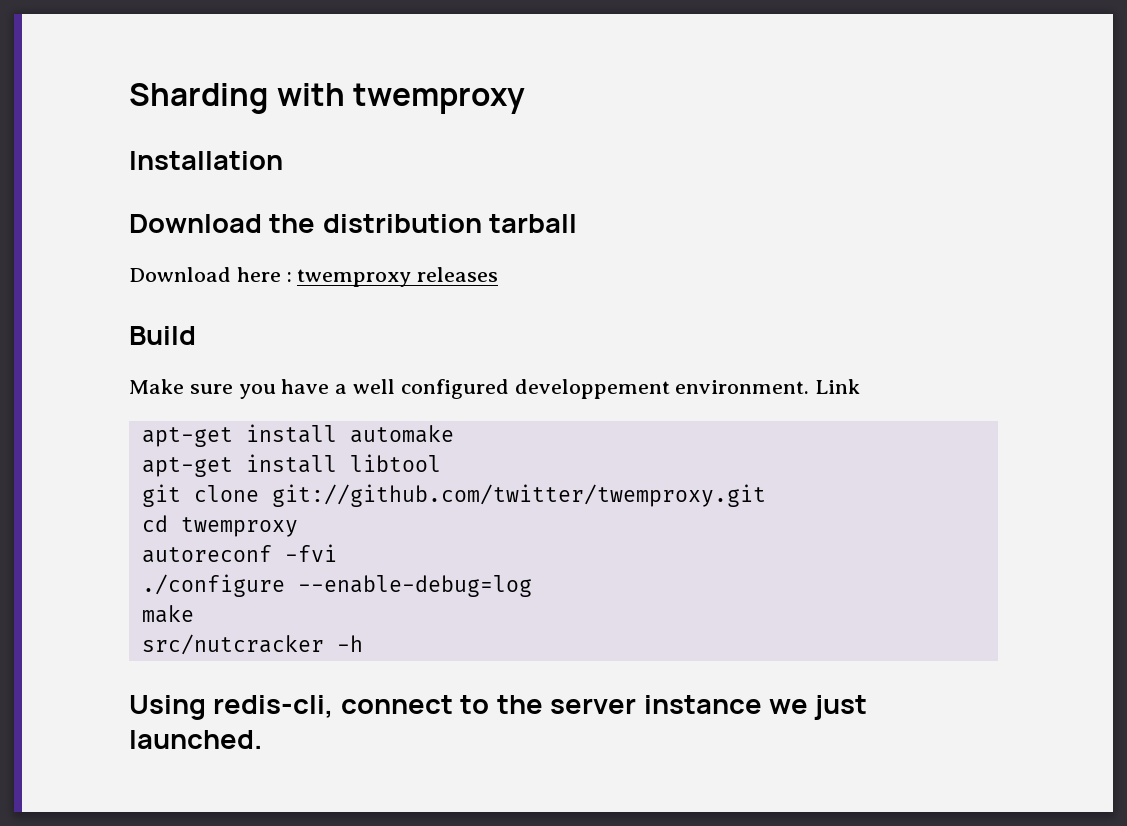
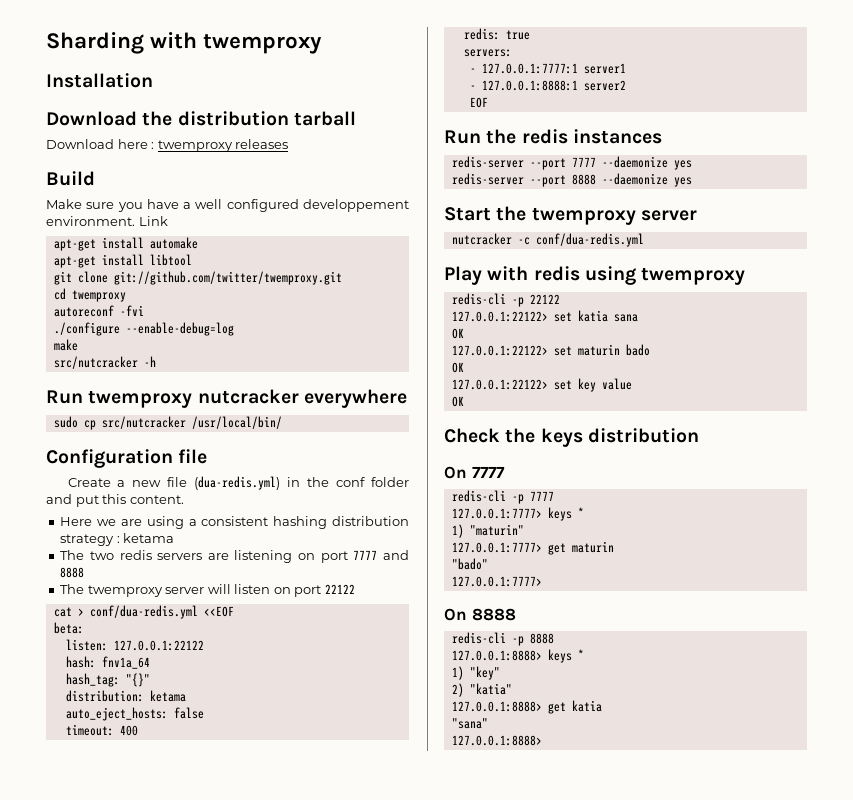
[129,695,868,720] [129,730,262,749] Using redis-cli, connect to the server instance we just launched. -> [46,389,407,408] [53,416,282,430] [46,449,208,468] [67,476,410,490] [46,494,184,507] [60,516,409,529] [60,533,175,546] [60,550,409,563] [60,567,85,578] [60,584,355,597] [53,605,234,619] [53,622,84,634] [65,639,204,651] [65,656,150,669] [65,673,150,687] [65,690,186,702] [65,707,204,721] [65,724,138,736] [463,28,530,40] [463,49,512,57] [469,63,626,74] [469,80,626,91] [469,97,488,108] [444,129,662,144] [451,156,692,170] [451,173,692,187] [444,206,697,225] [451,233,644,247] [444,266,746,285] [451,293,560,307] [451,310,638,322] [451,328,464,339] [451,344,650,356] [451,362,464,373] [451,378,632,392] [451,396,464,407] [444,428,699,447] [444,466,505,479] [451,490,554,504] [451,507,584,521] [451,524,524,538] [451,541,614,555] [451,558,488,570] [451,576,542,587] [444,608,516,621] [451,632,554,646] [451,649,584,663] [451,666,500,680] [451,683,512,697] [451,700,602,714] [451,718,488,729] [451,735,542,746] Run twemproxy nutcracker everywhere // sudo cp src/nutcracker /usr/local/bin/ // Configuration file // Create a new file (dua-redis.yml) in the conf folder and put this content. // Here we are using a consistent hashing distribution strategy : ketama // The two redis servers are listening on port 7777 and 8888 // The twemproxy server will listen on port 22122 // cat > conf/dua-redis.yml <<EOF // beta: // listen: 127.0.0.1:22122 // hash: fnv1a_64 // hash_tag: "{}" // distribution: ketama // auto_eject_hosts: false // timeout: 400 // redis: true // servers: // - 127.0.0.1:7777:1 server1 // - 127.0.0.1:8888:1 server2 // EOF // Run the redis instances // redis-server --port 7777 --daemonize yes // redis-server --port 8888 --daemonize yes // Start the twemproxy server // nutcracker -c conf/dua-redis.yml // Play with redis using twemproxy // redis-cli -p 22122 // 127.0.0.1:22122> set katia sana // OK // 127.0.0.1:22122> set maturin bado // OK // 127.0.0.1:22122> set key value // OK // Check the keys distribution // On 7777 // redis-cli -p 7777 // 127.0.0.1:7777> keys * // 1) "maturin" // 127.0.0.1:7777> get maturin // "bado" // 127.0.0.1:7777> // On 8888 // redis-cli -p 8888 // 127.0.0.1:8888> keys * // 1) "key" // 2) "katia" // 127.0.0.1:8888> get katia // "sana" // 127.0.0.1:8888>

